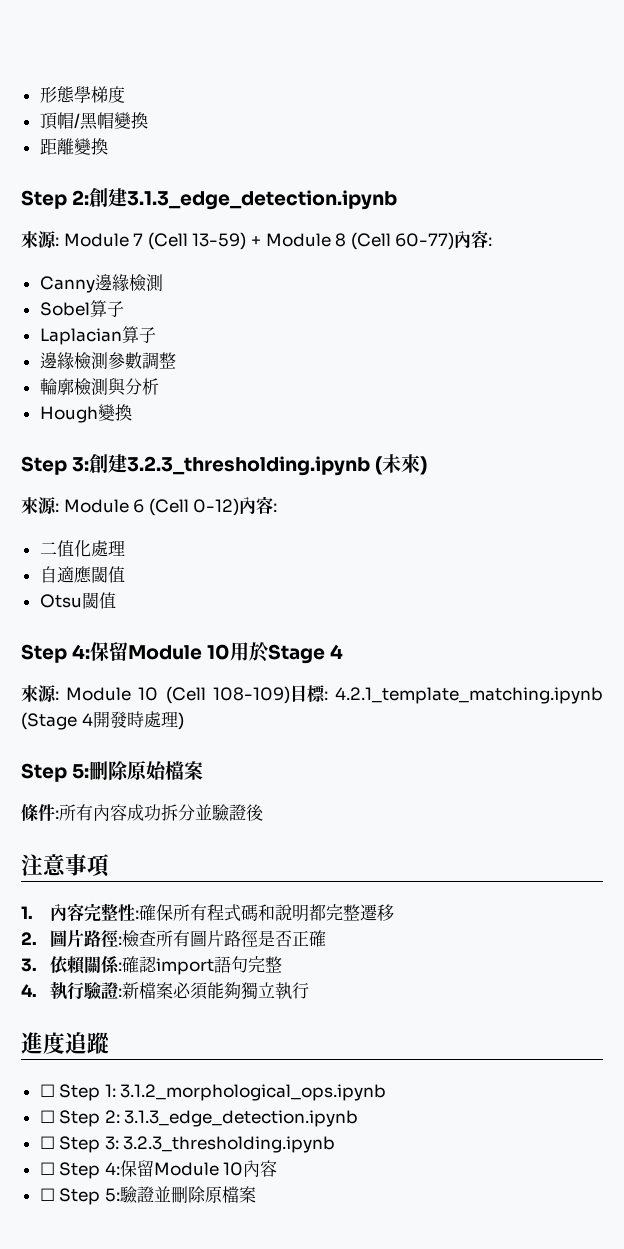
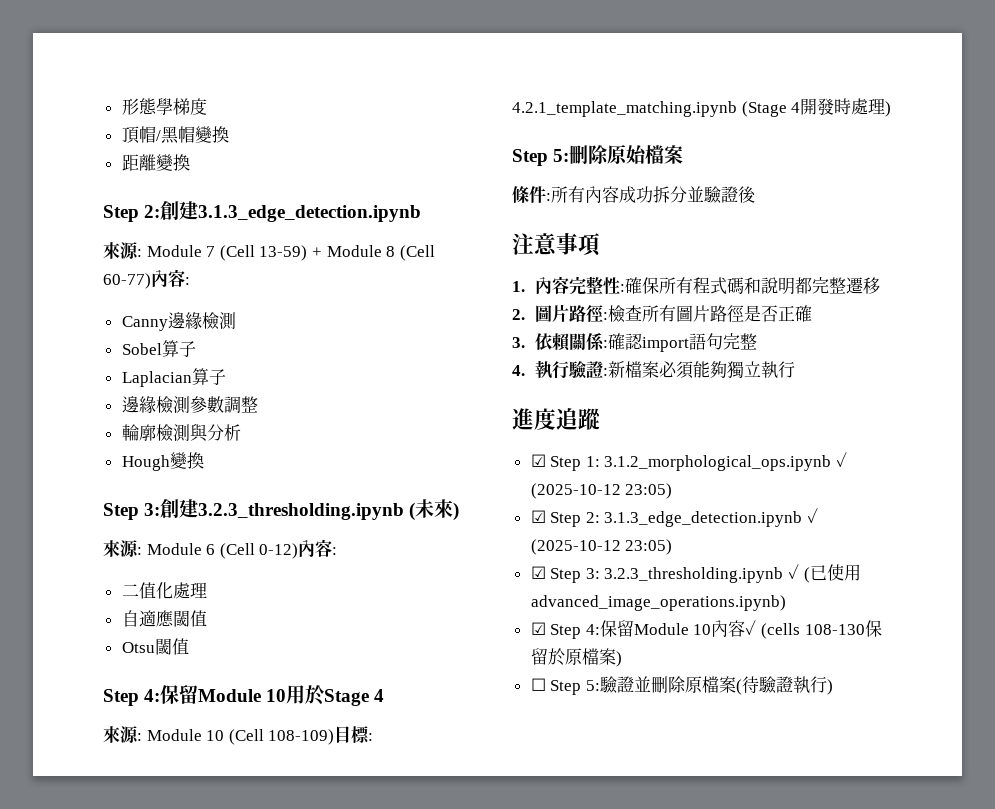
[39,1084,55,1097] ☐ -> [530,454,546,467] ☑
[39,1110,55,1123] // ☐ -> [836,452,848,467] [530,483,673,499] [530,510,546,523] ✓ (2025-10-12 23:05) // ☑
[39,1136,55,1149] // ☐ -> [807,508,819,523] [530,539,673,555] [530,566,546,579] ✓ (2025-10-12 23:05) // ☑
[39,1162,55,1175] // ☐ -> [788,564,861,583] [530,595,786,611] [530,622,546,635] ✓ (已使用advanced_image_operations.ipynb) // ☑
(278, 1168) none -> [745,620,882,639] [530,648,622,667] ✓ (cells 108-130保留於原檔案)
(256, 1194) none -> [735,676,833,695] (待驗證執行)

